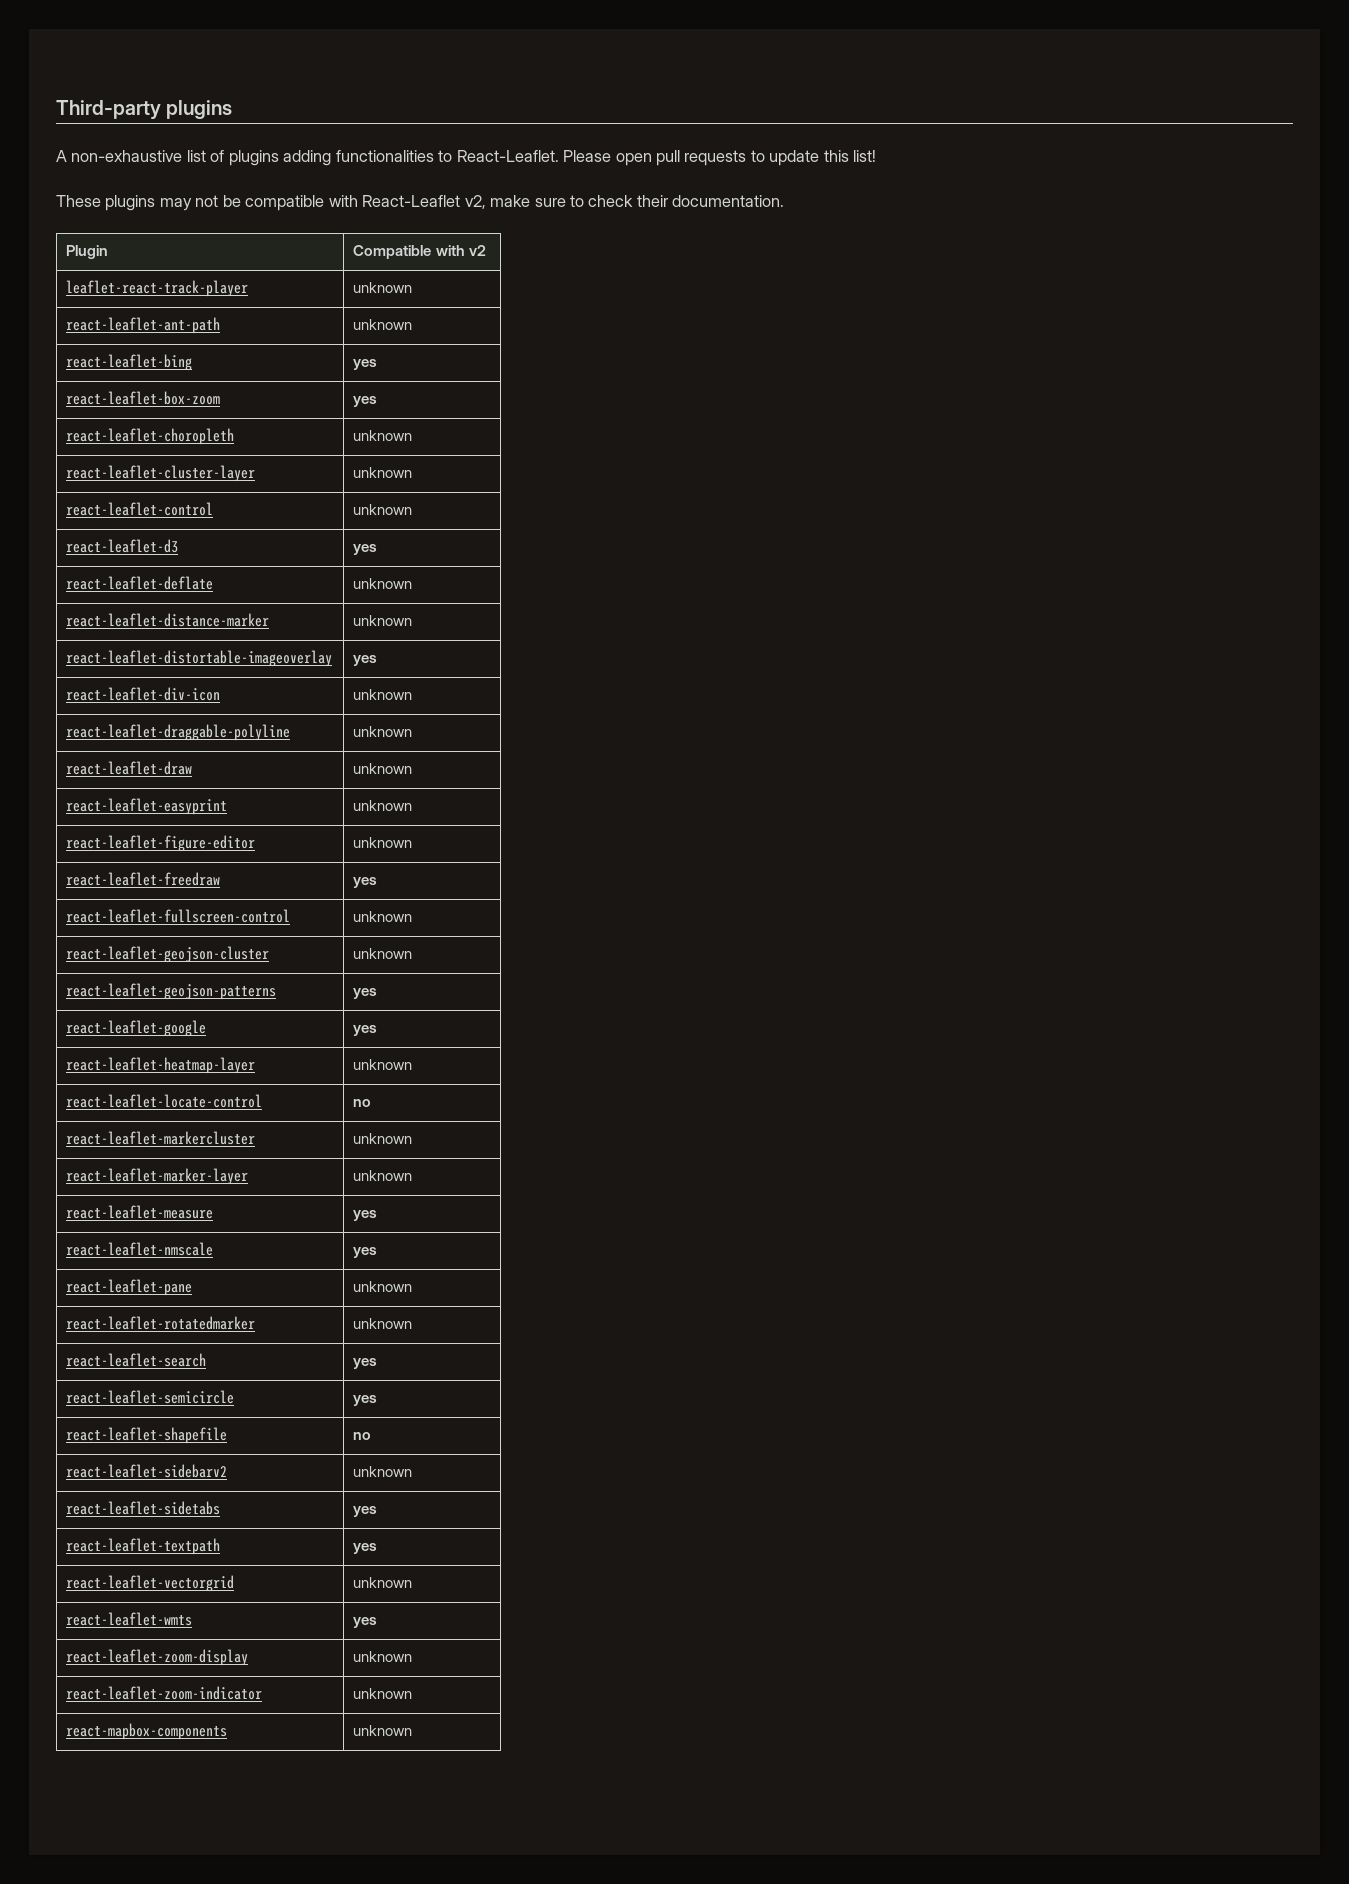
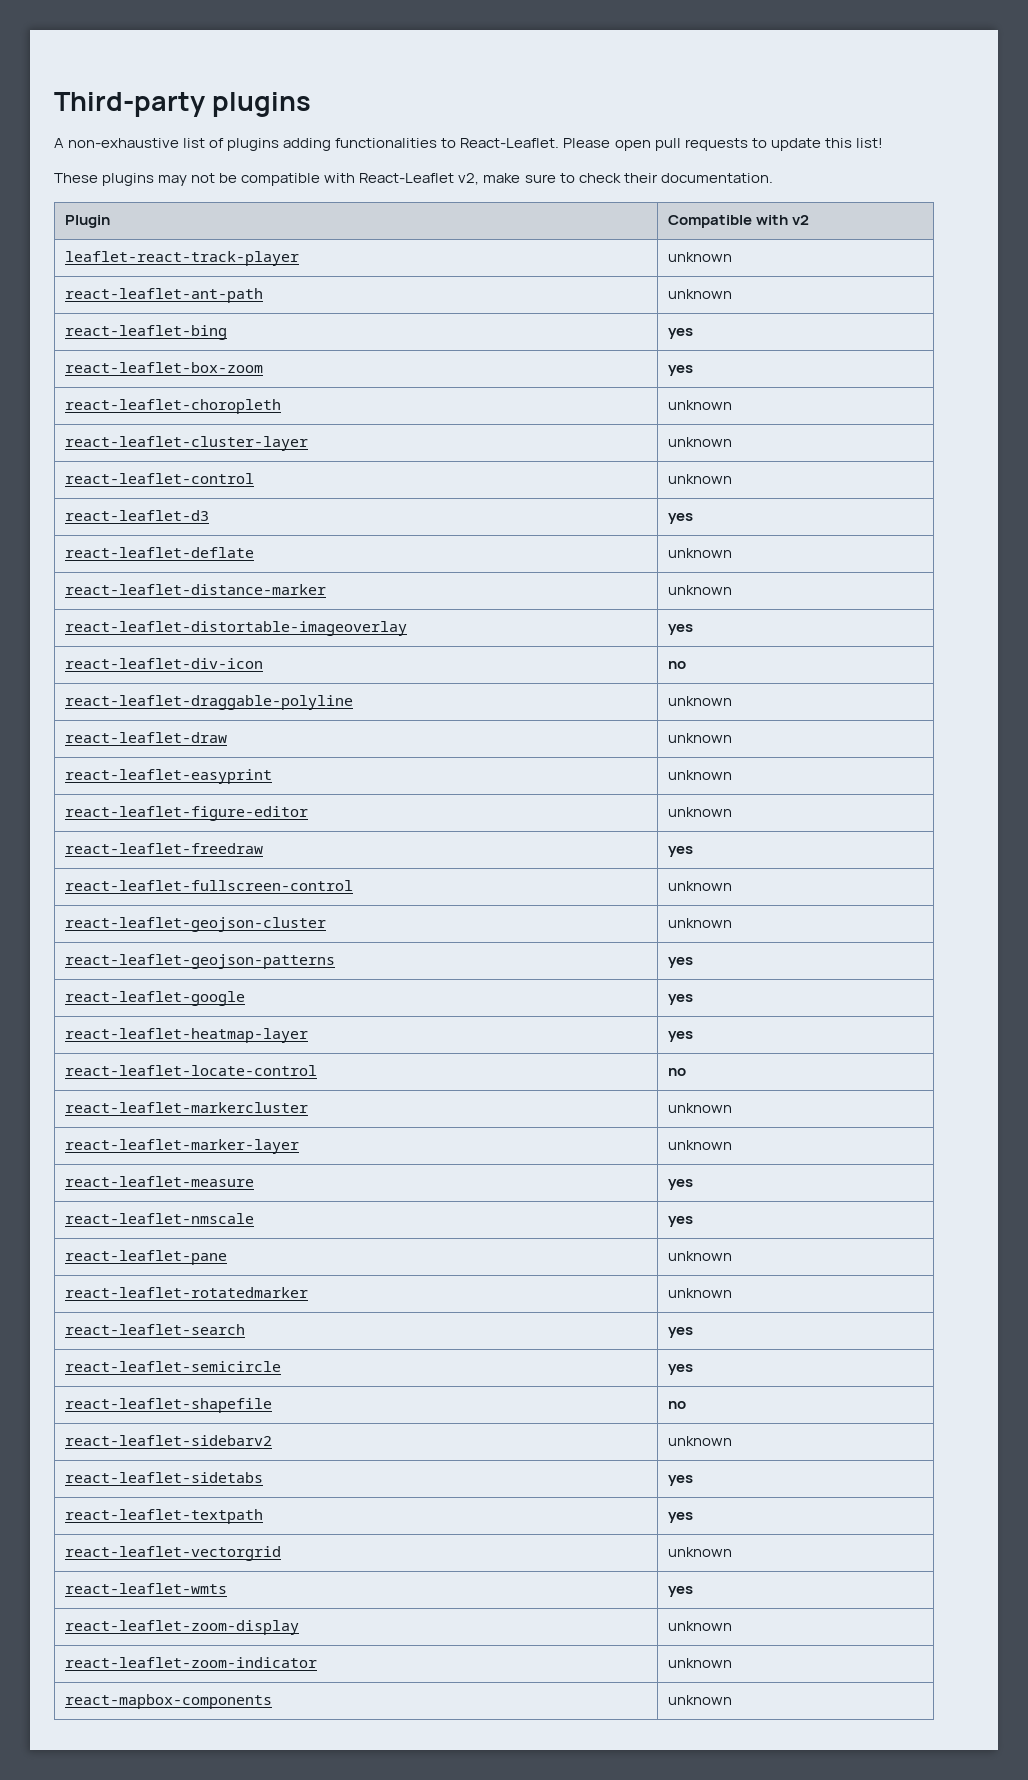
[353,689,413,700] unknown -> [667,661,686,669] no
[353,1059,413,1070] unknown -> [667,1031,693,1042] yes

